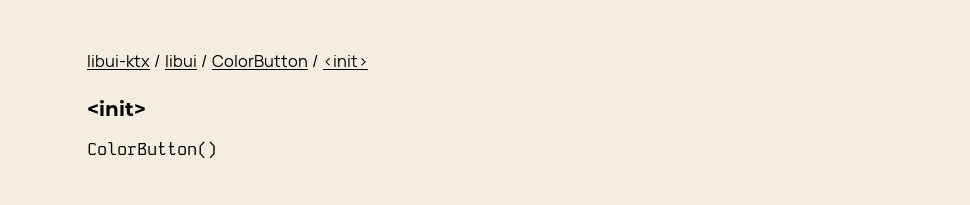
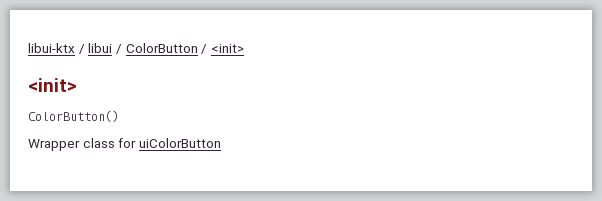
(217, 150) none -> [28,138,221,151] // Wrapper class for uiColorButton

